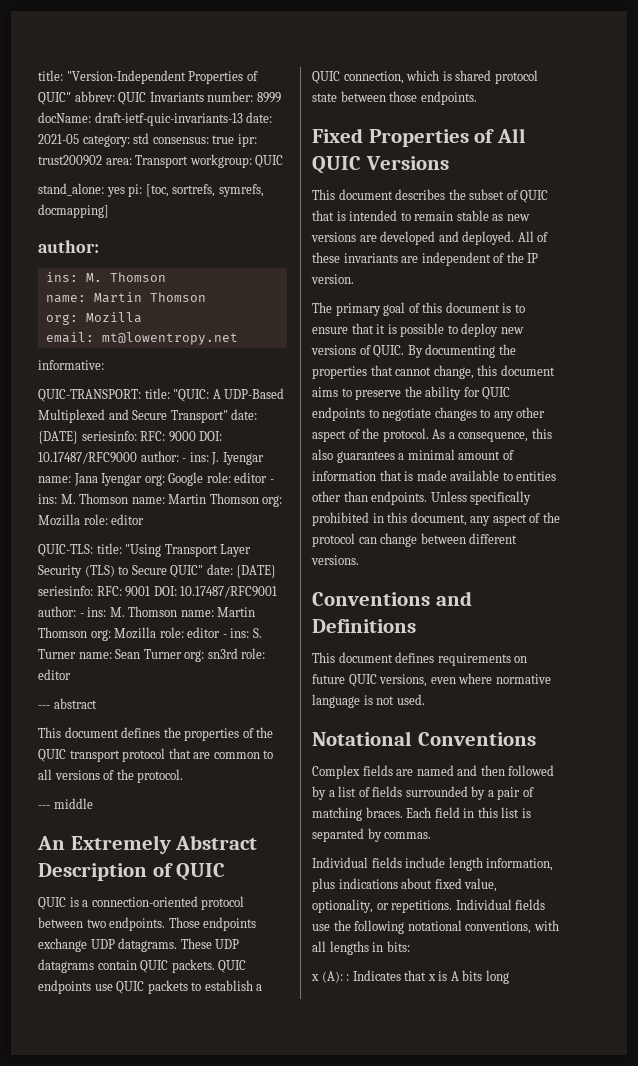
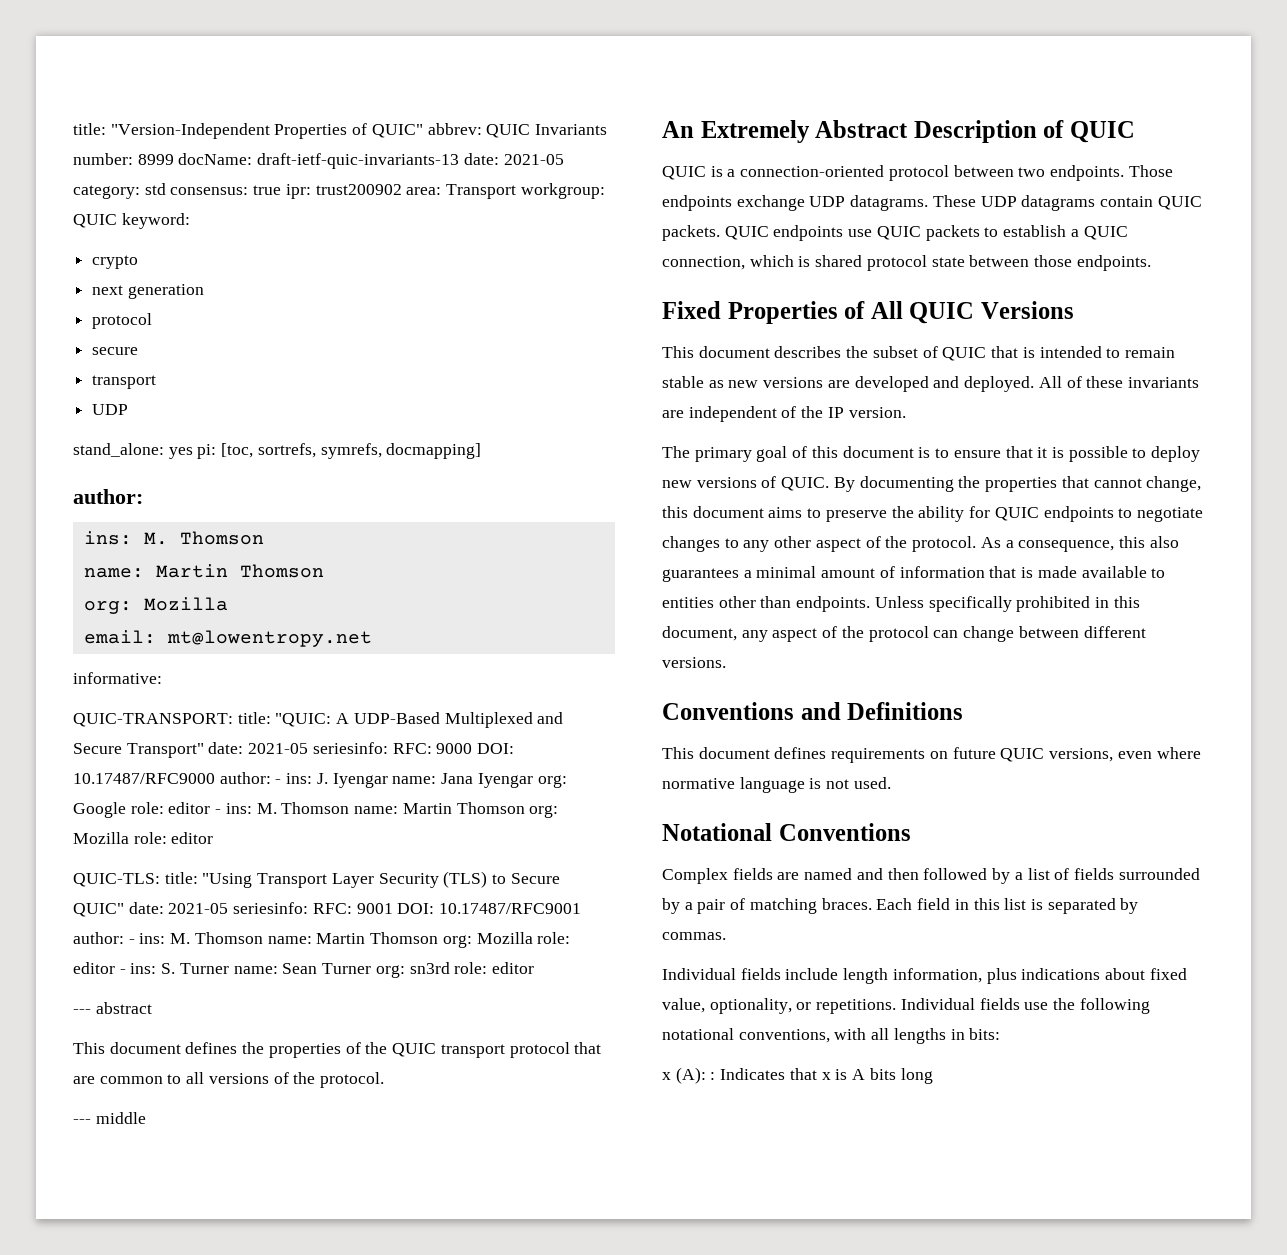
(284, 161) none -> [121,213,190,229] [92,255,139,269] [92,284,204,299] [92,313,153,329] [92,347,139,355] [92,375,157,389] [92,404,129,415] keyword: // crypto // next generation // protocol // secure // transport // UDP
[38,431,78,444] {DATE} -> [248,743,309,754] 2021-05
[236,565,277,578] {DATE} -> [168,903,229,914] 2021-05

